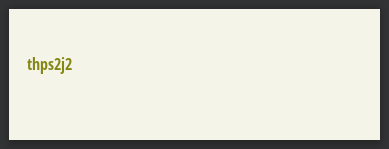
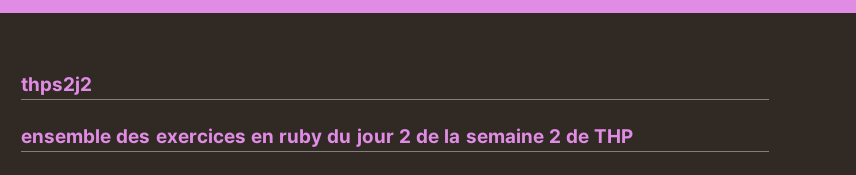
(72, 65) none -> [21,128,634,147] // ensemble des exercices en ruby du jour 2 de la semaine 2 de THP

